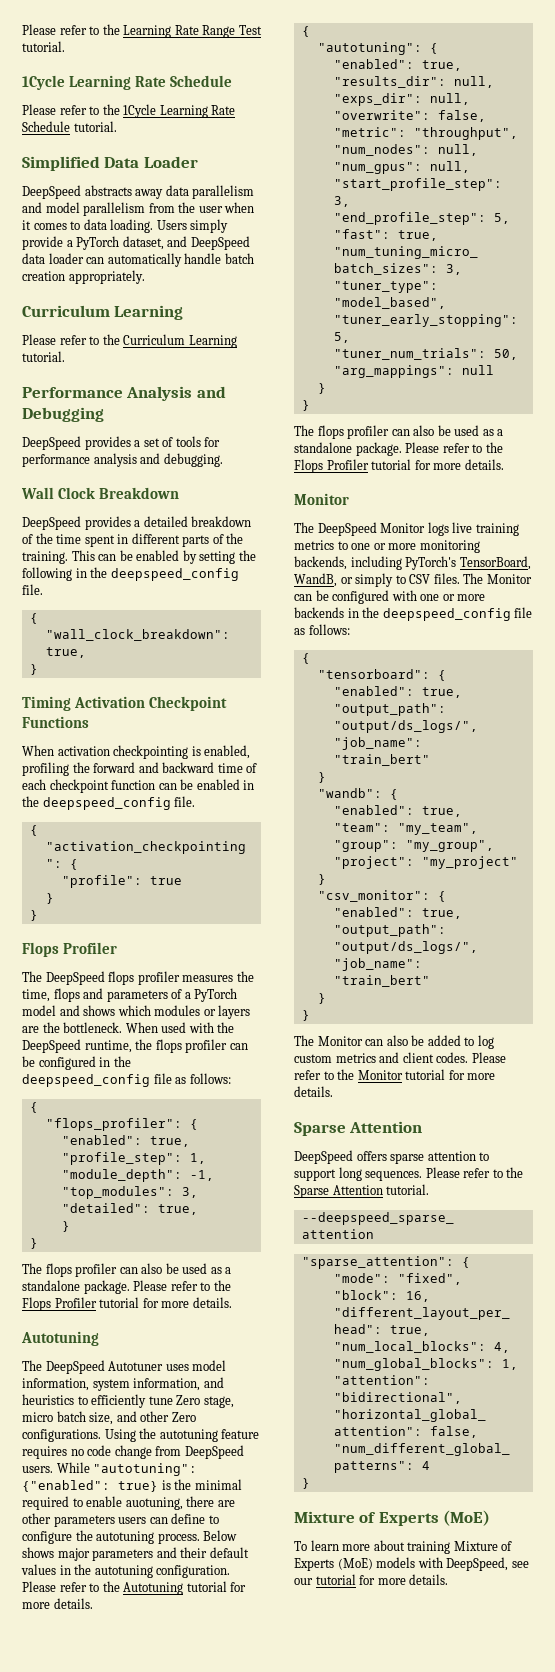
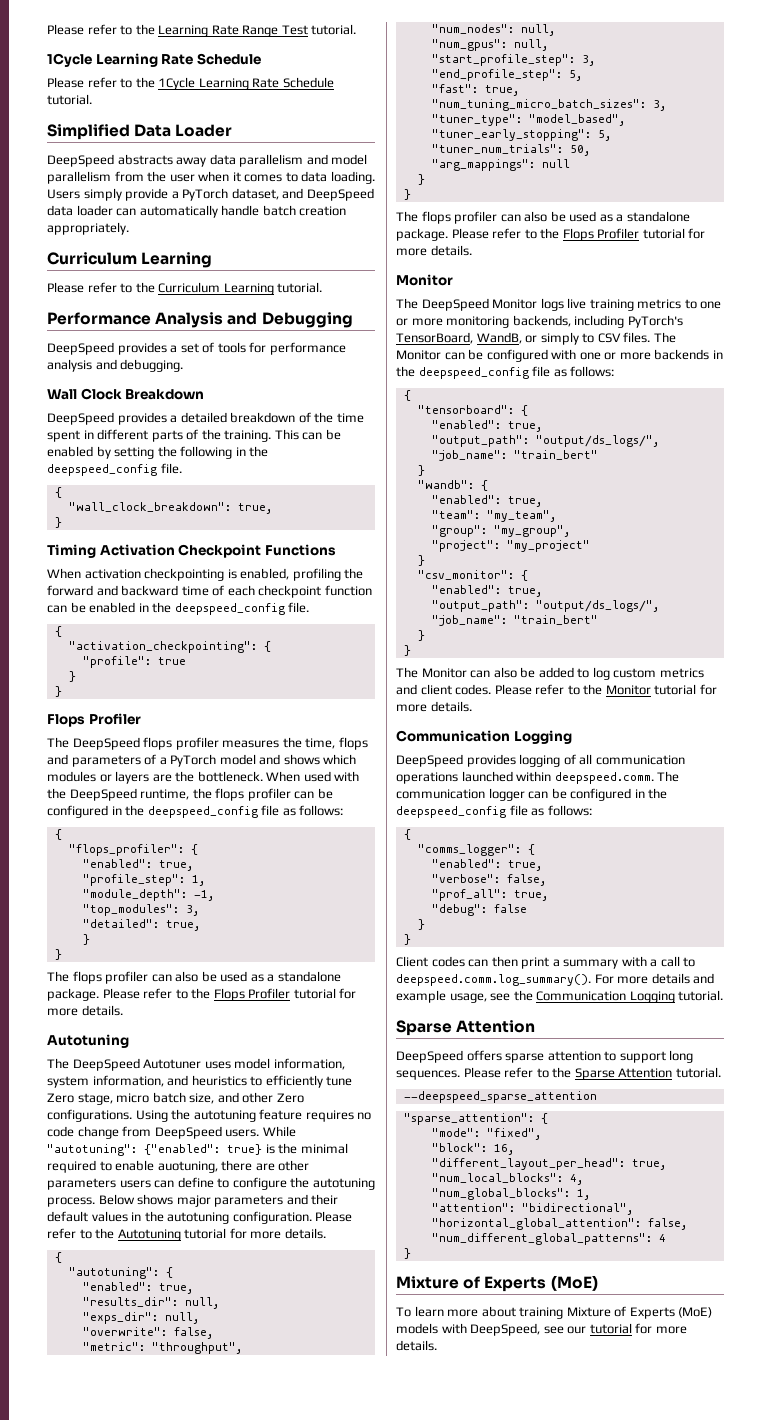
(333, 1091) none -> [396,730,572,744] [396,754,685,767] [396,771,680,784] [396,788,668,801] [396,805,592,818] [403,829,411,840] [417,844,535,856] [431,859,542,871] [431,874,546,886] [431,889,548,901] [431,904,527,916] [417,919,425,930] [403,934,411,945] [396,956,696,969] [396,973,715,986] [396,990,724,1003] // Communication Logging // DeepSpeed provides logging of all communication operations launched within deepspeed.comm. The communication logger can be configured in the deepspeed_config file as follows: // { // "comms_logger": { // "enabled": true, // "verbose": false, // "prof_all": true, // "debug": false // } // } // Client codes can then print a summary with a call to deepspeed.comm.log_summary(). For more details and example usage, see the Communication Logging tutorial.

